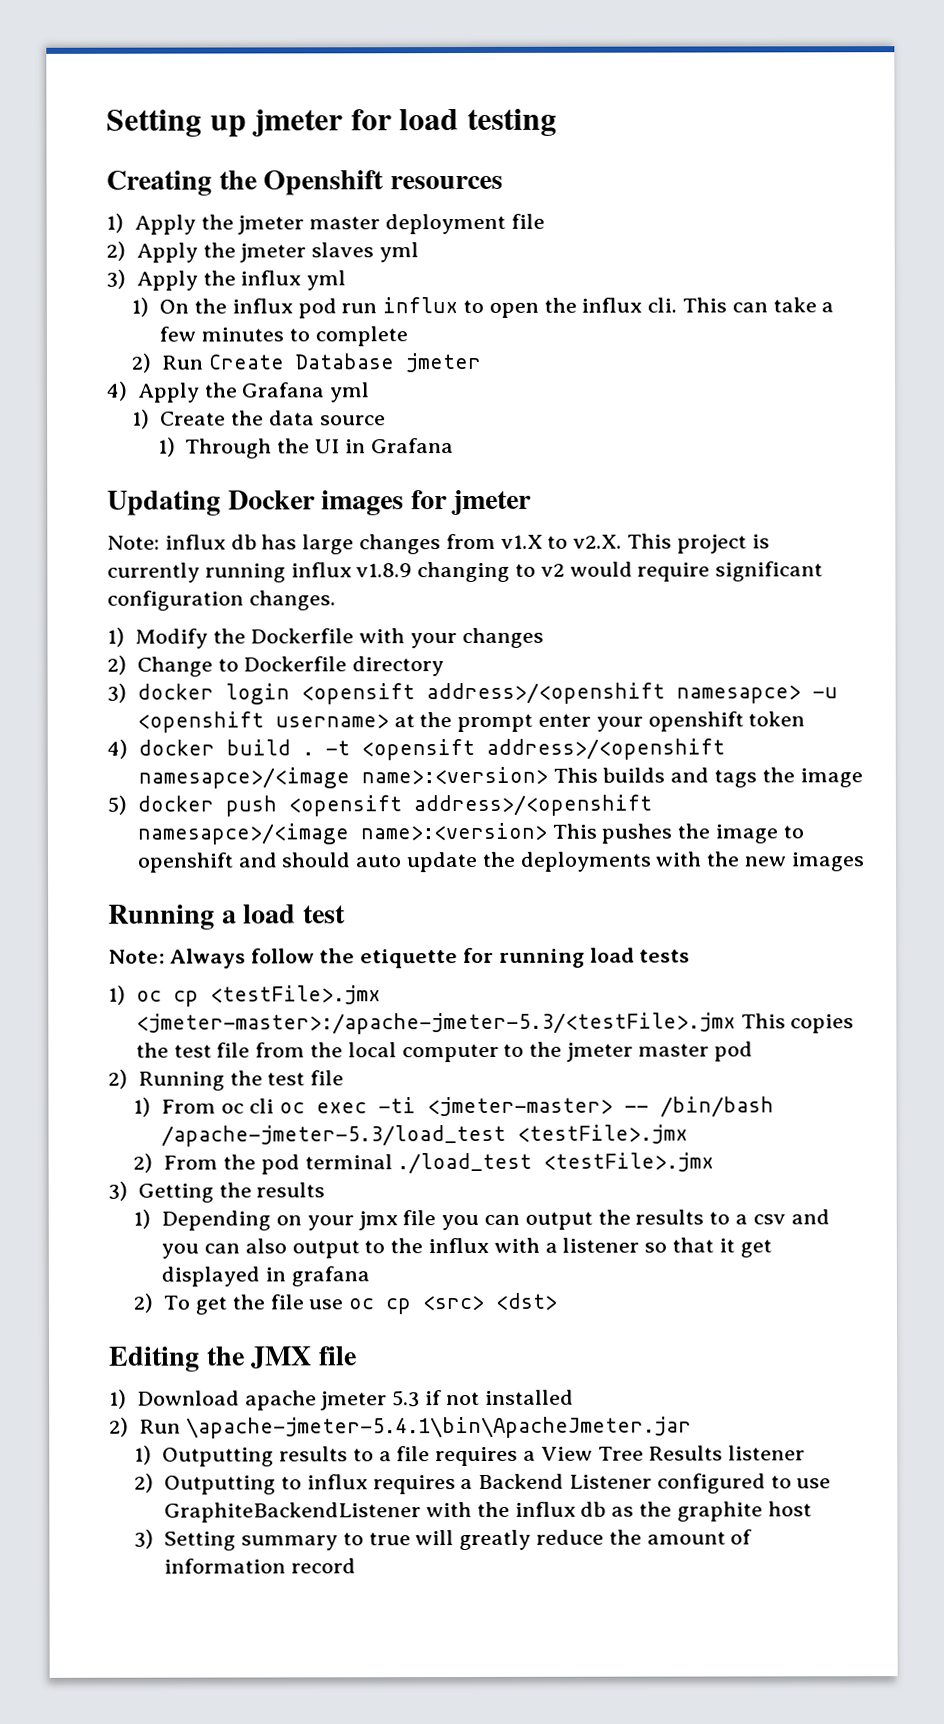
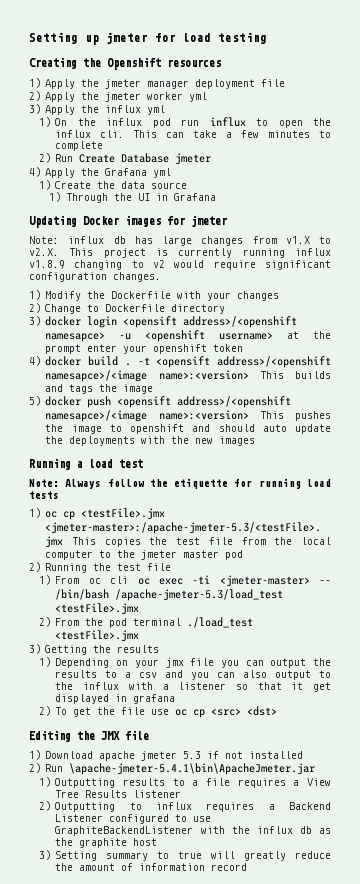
[309,216,381,230] master -> [147,80,190,89] manager
[311,242,375,258] slaves -> [147,92,184,100] worker

